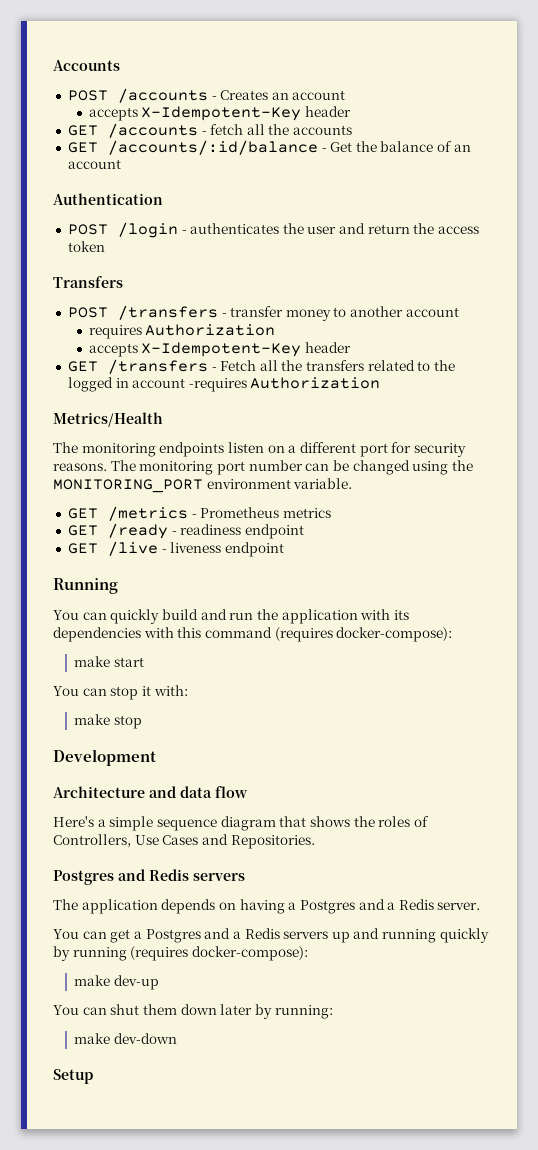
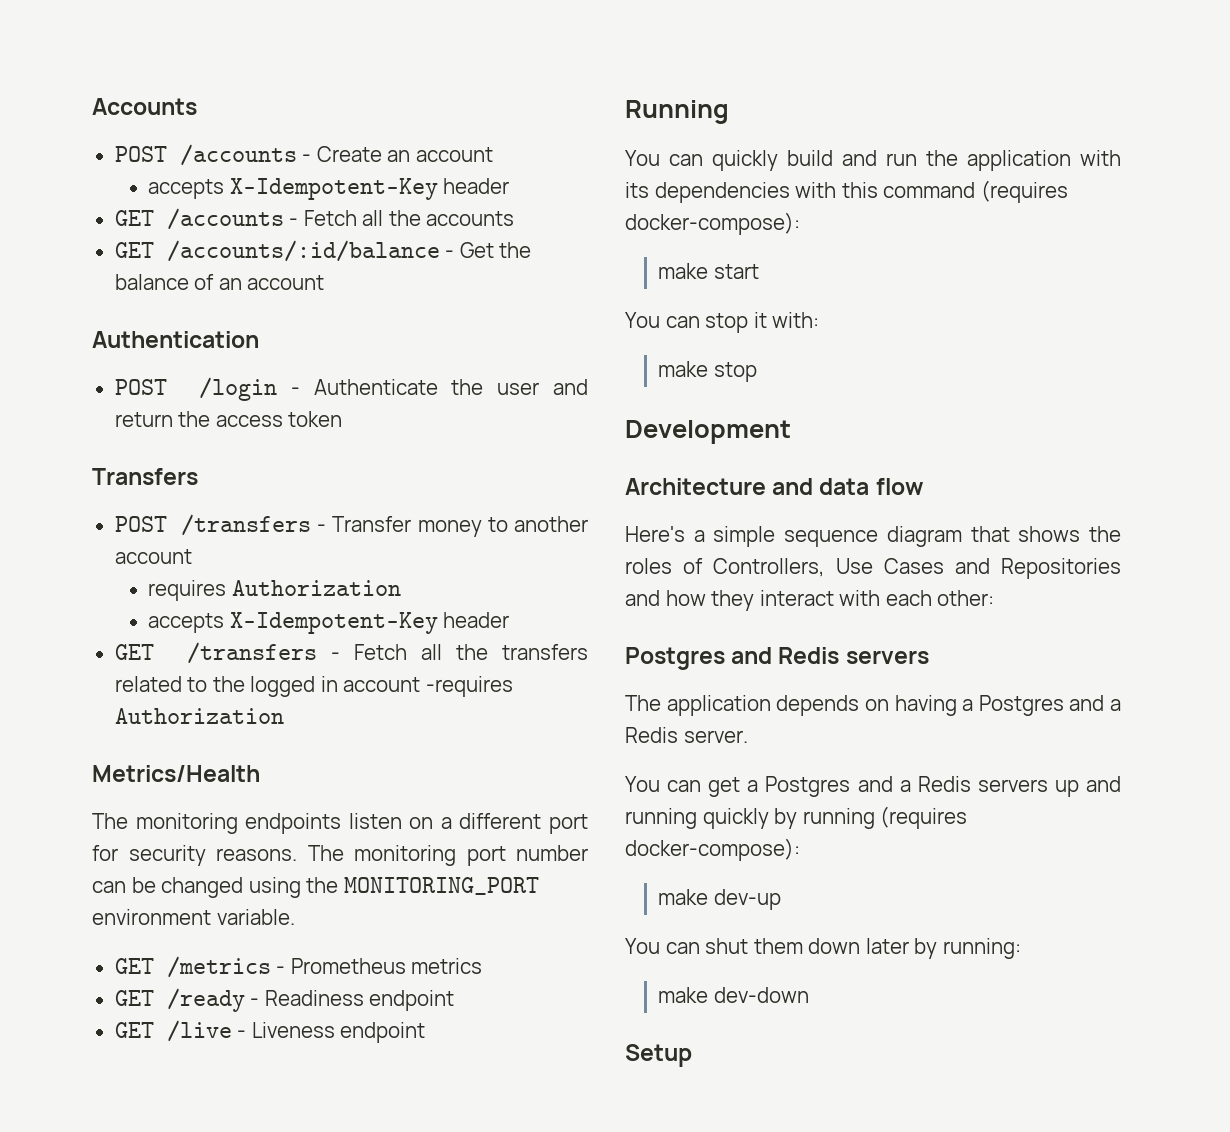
[220,90,269,100] Creates -> [316,146,382,162] Create
[210,124,244,135] fetch -> [303,210,357,226] Fetch
[190,223,280,234] authenticates -> [313,379,438,395] Authenticate
[230,306,284,317] transfer -> [332,516,412,532] Transfer
[180,524,242,535] readiness -> [264,990,364,1006] Readiness
[170,542,222,553] liveness -> [251,1022,335,1038] Liveness
[230,835,315,849] Repositories. -> [1001,558,1121,579] [625,590,995,611] Repositories and how they interact with each other:

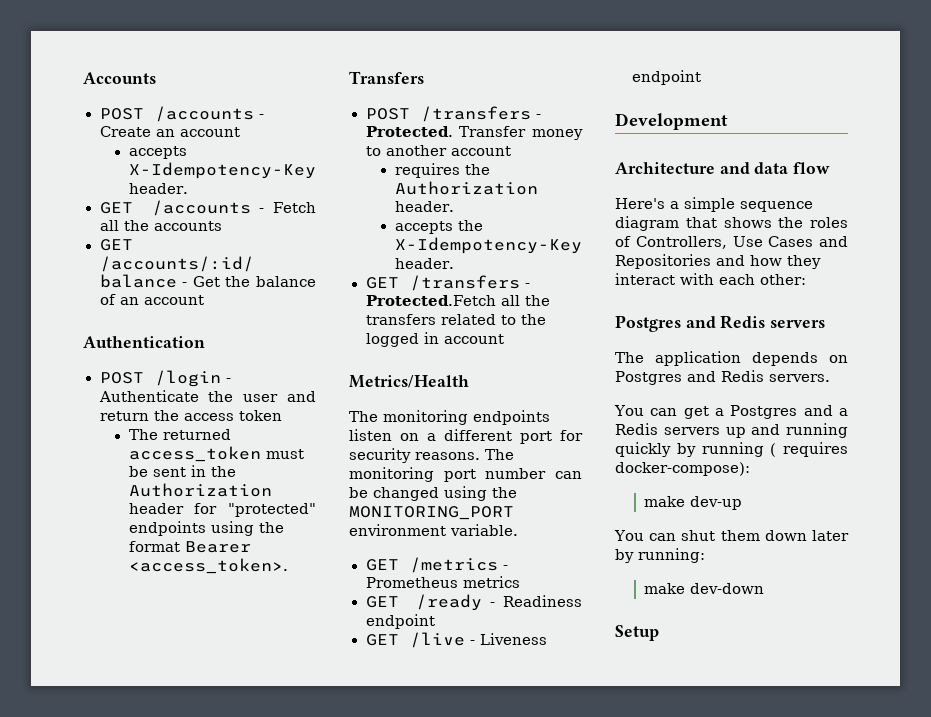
[229,178,510,200] X-Idempotent-Key header -> [128,162,316,179] [128,183,188,194] X-Idempotency-Key header.
(343, 419) none -> [128,429,231,440] [128,446,304,462] [128,465,236,477] [128,483,272,497] [128,503,316,517] [128,521,284,536] [128,541,251,553] [128,558,288,574] // The returned access_token must be sent in the Authorization header for "protected" endpoints using the format Bearer <access_token>.
(327, 528) none -> [365,126,453,137] Protected.
[231,580,401,596] [147,612,510,634] Authorization // accepts X-Idempotent-Key header -> [464,164,490,175] [394,181,538,195] [394,201,454,212] [394,220,483,234] [394,237,582,254] [394,258,454,269] the Authorization header. // accepts the X-Idempotency-Key header.
[353,644,407,660] Fetch -> [365,295,496,306] Protected.Fetch
[425,676,513,697] [114,708,284,724] -requires Authorization -> (504, 339) none
[625,100,729,124] [625,150,1121,171] [625,180,1068,203] [625,212,800,235] [658,263,759,279] [625,312,820,333] [658,361,757,382] // Running // You can quickly build and run the application with its dependencies with this command (requires docker-compose): // make start // You can stop it with: // make stop -> (701, 77) none
[894,695,1121,716] [625,727,748,743] having a Postgres and a Redis server. -> [615,370,830,385] Postgres and Redis servers.
[880,806,968,829] (requires -> [770,442,848,457] ( requires

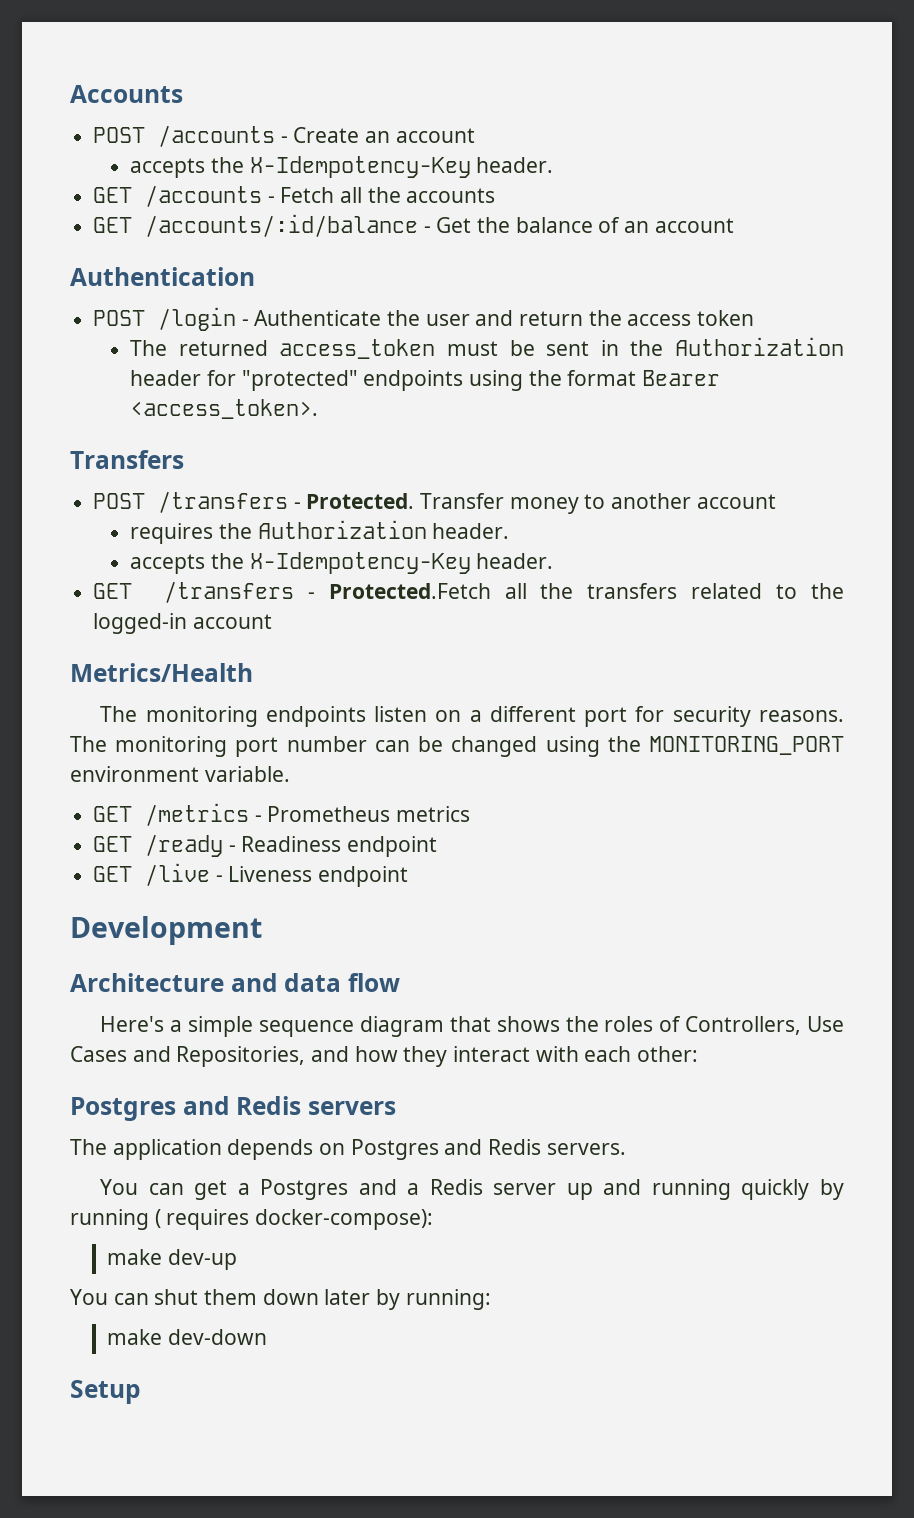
(187, 152) none -> [210,157,244,173] the
[365,332,439,347] logged in -> [93,613,188,634] logged-in
[615,254,711,269] Repositories -> [176,1046,306,1067] Repositories,
[663,427,720,435] servers -> [493,1183,557,1195] server

